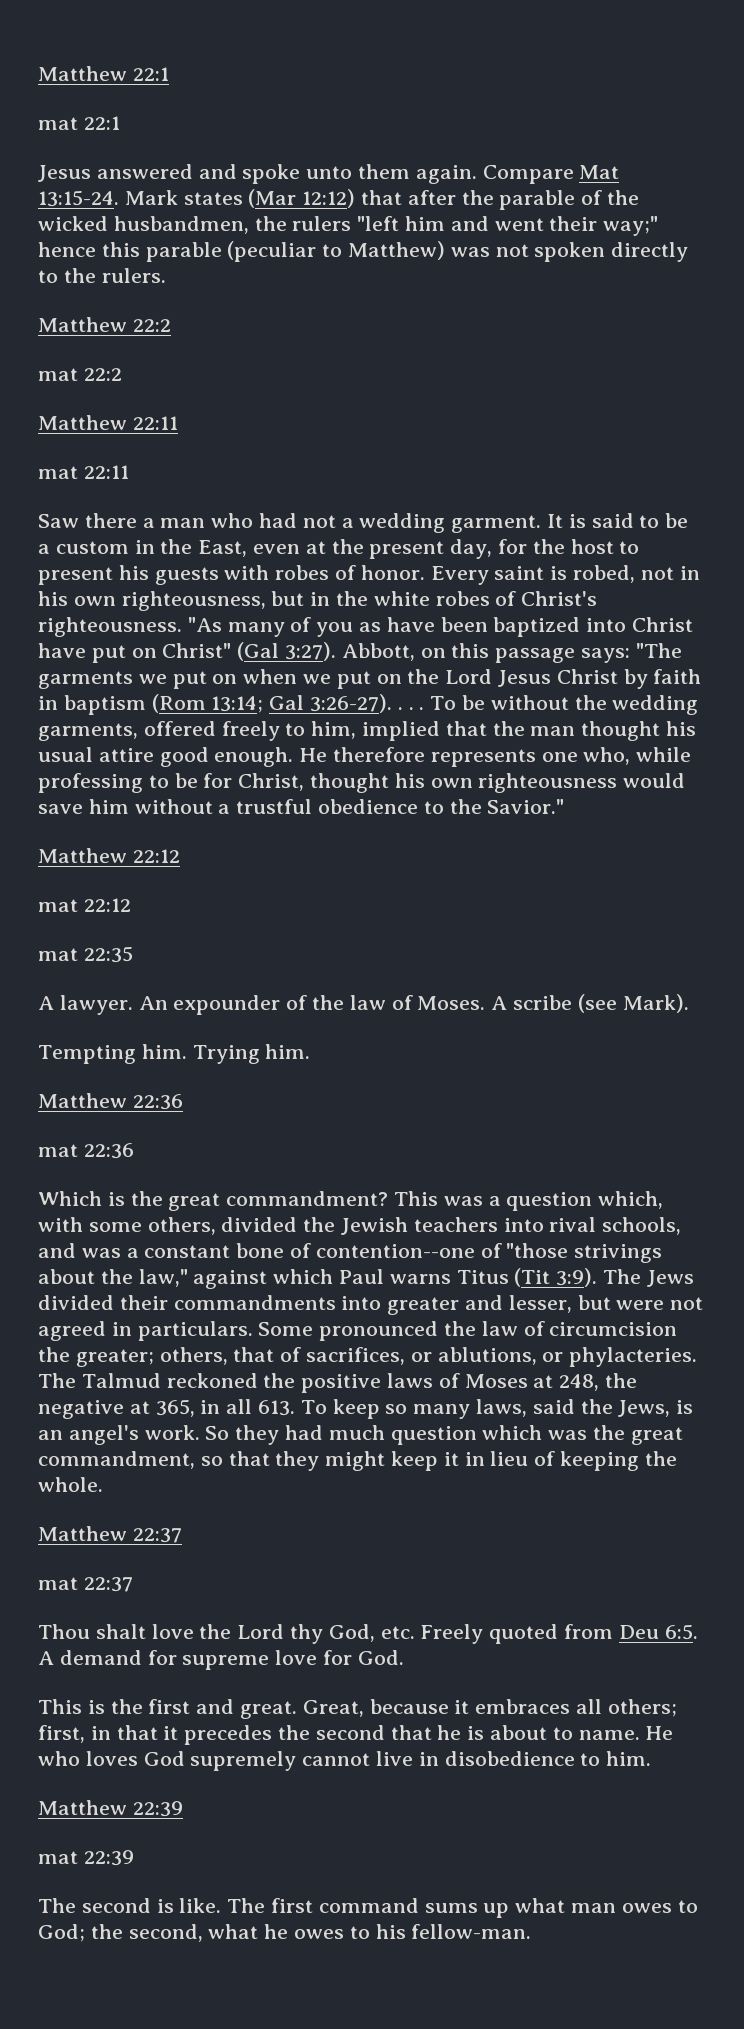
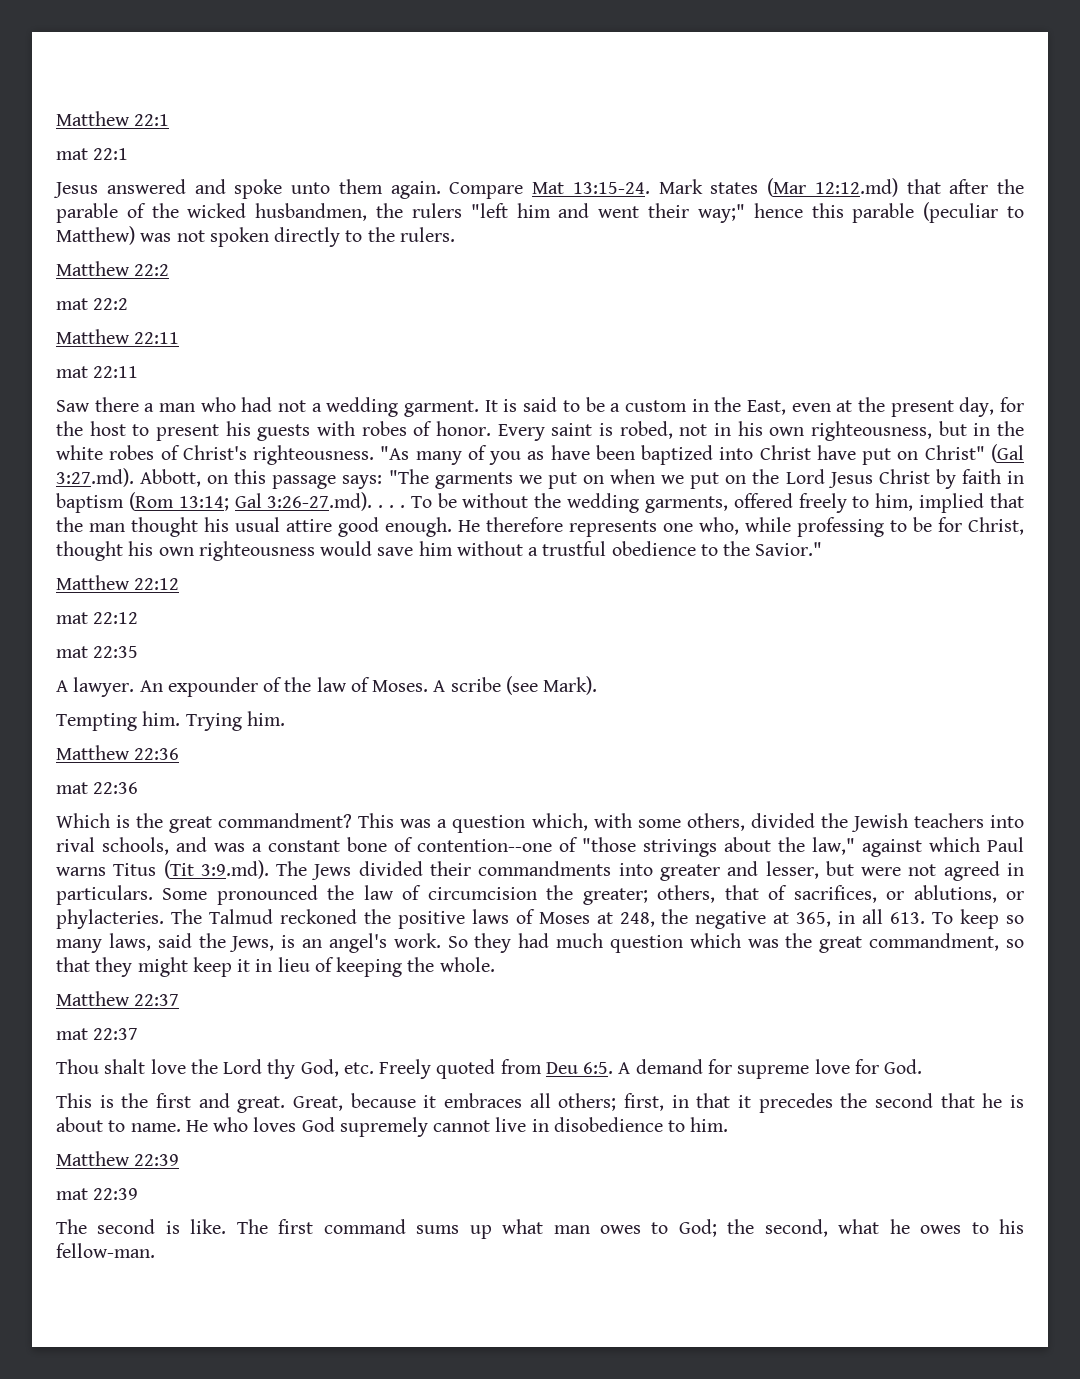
[302,189,356,208] 12:12) -> [814,178,898,197] 12:12.md)
[285,642,337,661] 3:27). -> [56,468,134,487] 3:27.md).
[310,694,393,713] 3:26-27). -> [267,492,373,511] 3:26-27.md).
[556,1268,598,1287] 3:9). -> [200,860,269,879] 3:9.md).

